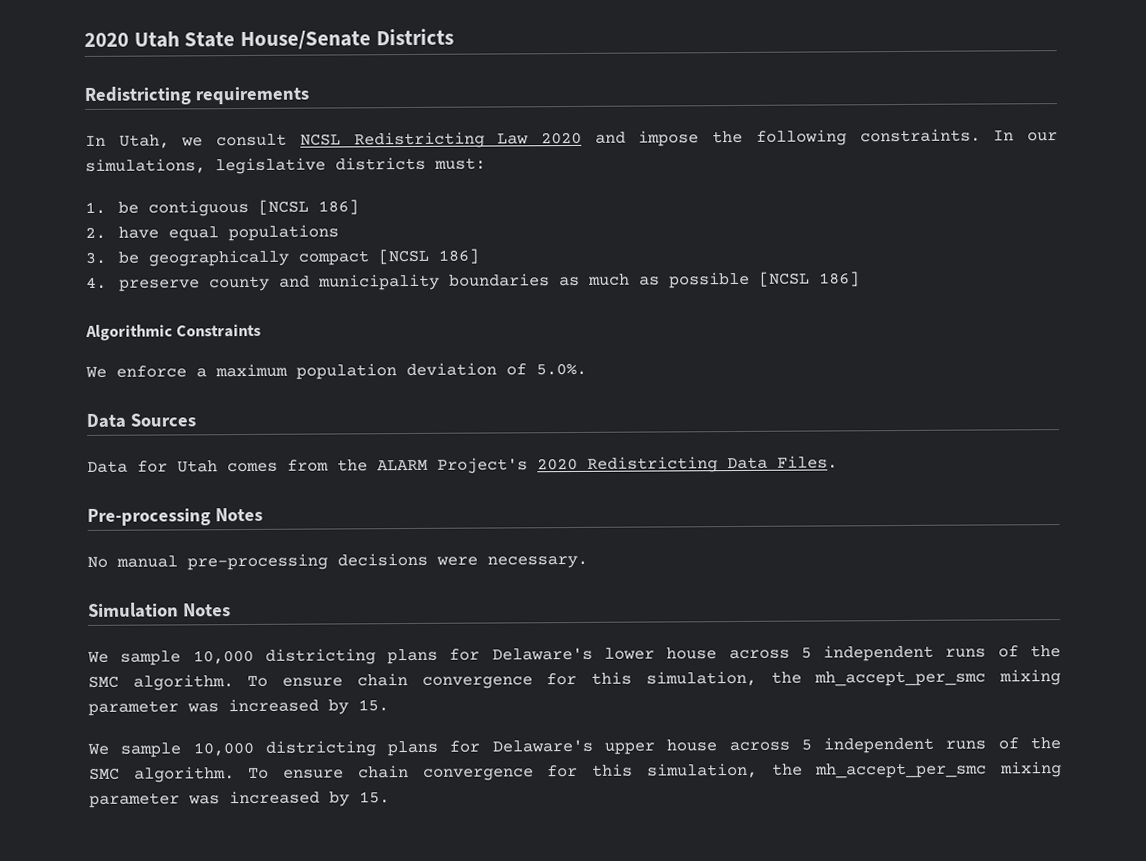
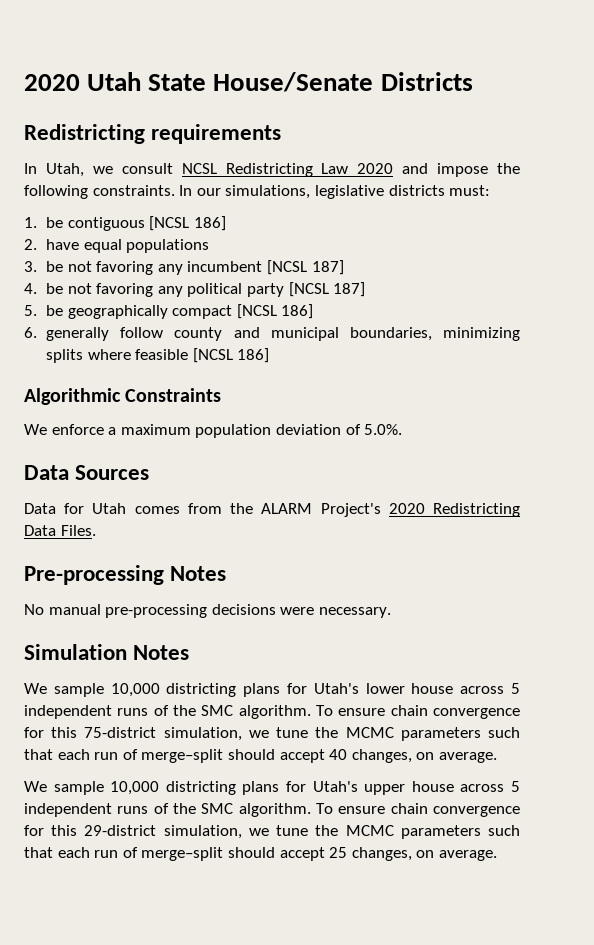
[148,248,480,267] [86,271,751,292] geographically compact [NCSL 186] // 4. preserve county and municipality boundaries as much as possible -> [67,260,344,275] [24,282,366,297] [24,304,314,319] [24,327,520,341] [46,349,189,363] not favoring any incumbent [NCSL 187] // 4. be not favoring any political party [NCSL 187] // 5. be geographically compact [NCSL 186] // 6. generally follow county and municipal boundaries, minimizing splits where feasible
[491,647,593,661] Delaware's -> [313,683,359,694] Utah's
[645,669,1061,687] [88,698,389,716] [87,739,593,758] simulation, the mh_accept_per_smc mixing parameter was increased by 15. // We sample 10,000 districting plans for Delaware's -> [84,727,520,741] [24,749,497,763] [24,781,358,795] 75-district simulation, we tune the MCMC parameters such that each run of merge–split should accept 40 changes, on average. // We sample 10,000 districting plans for Utah's
[646,761,1062,779] [89,790,390,808] simulation, the mh_accept_per_smc mixing parameter was increased by 15. -> [84,825,520,839] [24,847,497,861] 29-district simulation, we tune the MCMC parameters such that each run of merge–split should accept 25 changes, on average.

